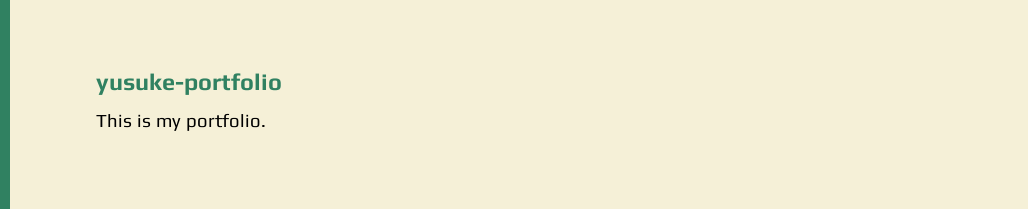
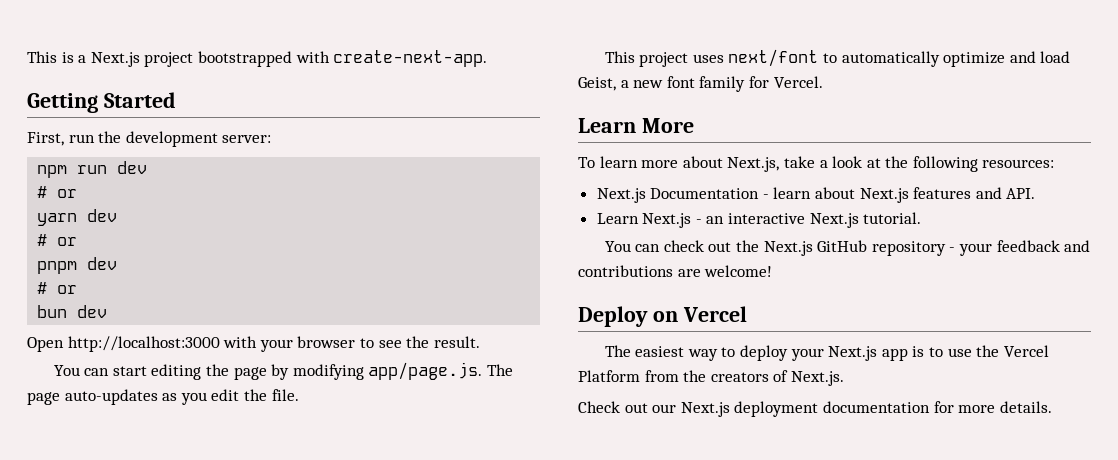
[96,73,282,95] [96,113,266,131] yusuke-portfolio // This is my portfolio. -> [27,50,488,67] [27,92,176,113] [27,131,272,147] [37,161,148,178] [37,186,78,198] [37,209,118,226] [37,234,78,246] [37,257,118,274] [37,282,78,294] [37,305,108,318] [27,336,480,352] [53,362,513,380] [27,389,299,405] [604,49,1071,67] [578,76,823,92] [578,118,694,133] [578,156,1055,172] [596,187,1036,203] [596,212,922,228] [604,240,1091,256] [578,265,773,277] [578,306,747,327] [604,345,1049,361] [578,370,844,386] [578,401,1052,417] This is a Next.js project bootstrapped with create-next-app. // Getting Started // First, run the development server: // npm run dev // # or // yarn dev // # or // pnpm dev // # or // bun dev // Open http://localhost:3000 with your browser to see the result. // You can start editing the page by modifying app/page.js. The page auto-updates as you edit the file. // This project uses next/font to automatically optimize and load Geist, a new font family for Vercel. // Learn More // To learn more about Next.js, take a look at the following resources: // Next.js Documentation - learn about Next.js features and API. // Learn Next.js - an interactive Next.js tutorial. // You can check out the Next.js GitHub repository - your feedback and contributions are welcome! // Deploy on Vercel // The easiest way to deploy your Next.js app is to use the Vercel Platform from the creators of Next.js. // Check out our Next.js deployment documentation for more details.

